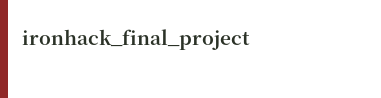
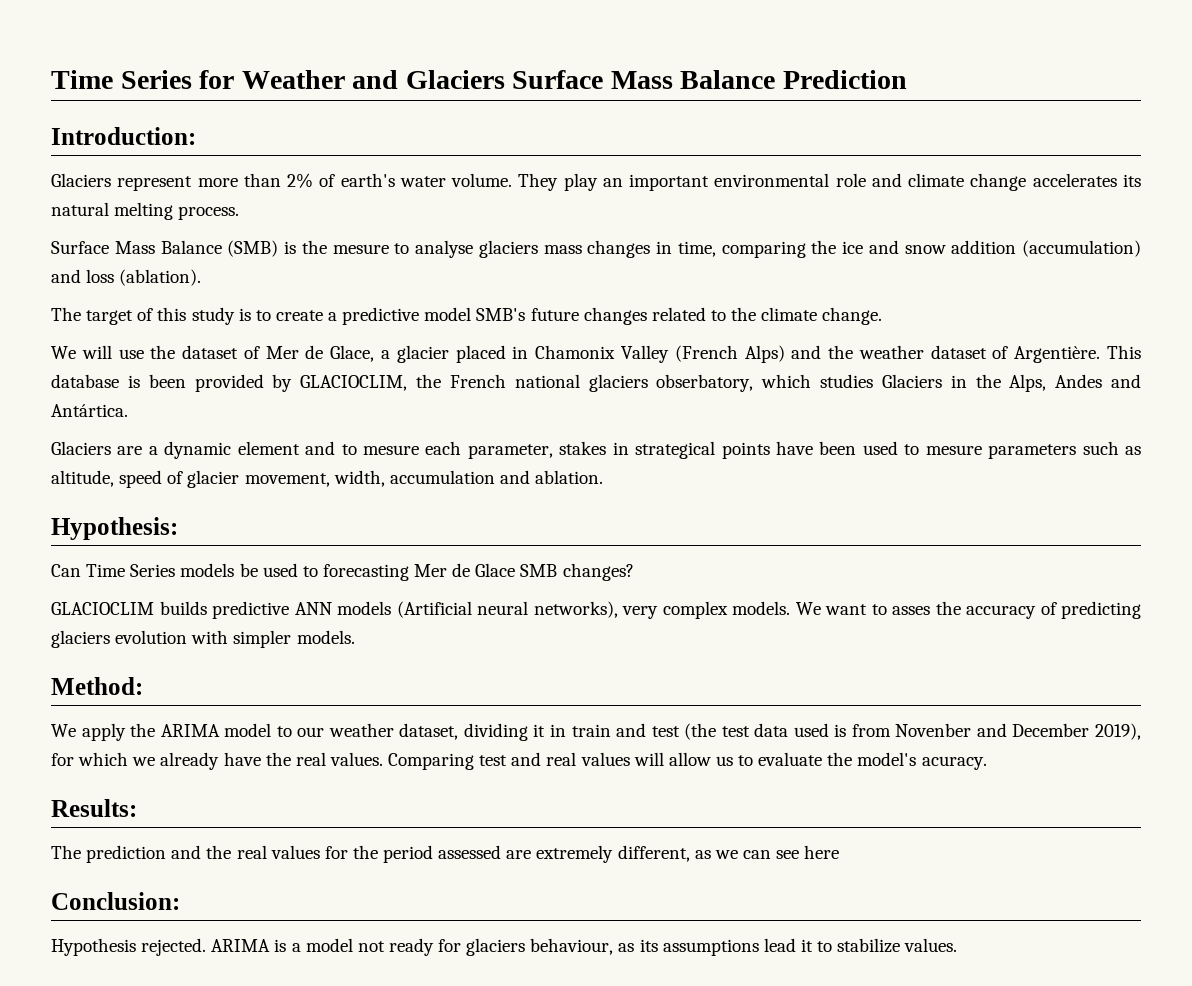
[22,29,250,50] ironhack_final_project -> [51,70,908,89] [51,127,196,145] [51,173,1142,191] [51,202,240,220] [51,240,1141,258] [51,269,202,286] [51,307,883,325] [51,345,1141,363] [51,374,1142,392] [51,404,128,417] [51,441,1141,459] [51,470,604,488] [51,517,178,540] [51,563,634,581] [51,601,1141,619] [51,630,355,648] [51,677,143,695] [51,723,1141,741] [51,752,987,770] [51,799,137,817] [51,845,840,863] [51,892,180,910] [51,938,958,956] Time Series for Weather and Glaciers Surface Mass Balance Prediction // Introduction: // Glaciers represent more than 2% of earth's water volume. They play an important environmental role and climate change accelerates its natural melting process. // Surface Mass Balance (SMB) is the mesure to analyse glaciers mass changes in time, comparing the ice and snow addition (accumulation) and loss (ablation). // The target of this study is to create a predictive model SMB's future changes related to the climate change. // We will use the dataset of Mer de Glace, a glacier placed in Chamonix Valley (French Alps) and the weather dataset of Argentière. This database is been provided by GLACIOCLIM, the French national glaciers obserbatory, which studies Glaciers in the Alps, Andes and Antártica. // Glaciers are a dynamic element and to mesure each parameter, stakes in strategical points have been used to mesure parameters such as altitude, speed of glacier movement, width, accumulation and ablation. // Hypothesis: // Can Time Series models be used to forecasting Mer de Glace SMB changes? // GLACIOCLIM builds predictive ANN models (Artificial neural networks), very complex models. We want to asses the accuracy of predicting glaciers evolution with simpler models. // Method: // We apply the ARIMA model to our weather dataset, dividing it in train and test (the test data used is from Novenber and December 2019), for which we already have the real values. Comparing test and real values will allow us to evaluate the model's acuracy. // Results: // The prediction and the real values for the period assessed are extremely different, as we can see here // Conclusion: // Hypothesis rejected. ARIMA is a model not ready for glaciers behaviour, as its assumptions lead it to stabilize values.

